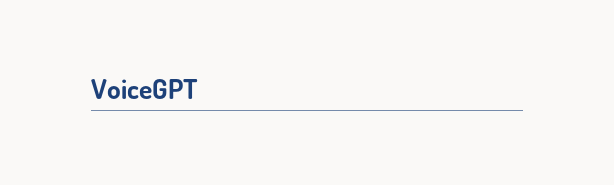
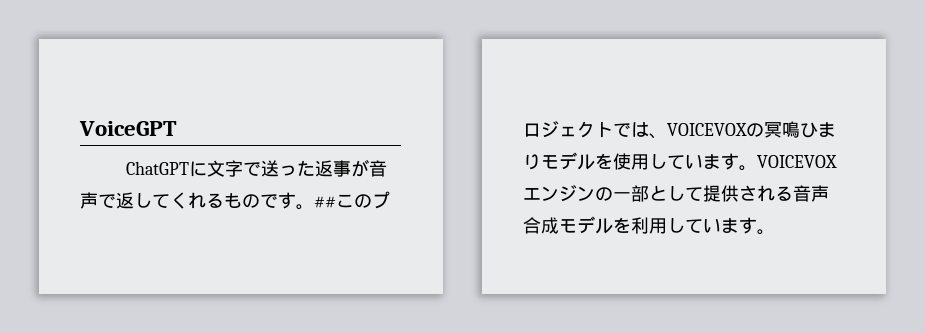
(198, 89) none -> [126,159,388,177] [80,191,390,210] [523,121,836,139] [523,152,837,171] [523,185,829,202] [523,216,775,235] // ChatGPTに文字で送った返事が音声で返してくれるものです。##このプロジェクトでは、VOICEVOXの冥鳴ひまりモデルを使用しています。VOICEVOXエンジンの一部として提供される音声合成モデルを利用しています。

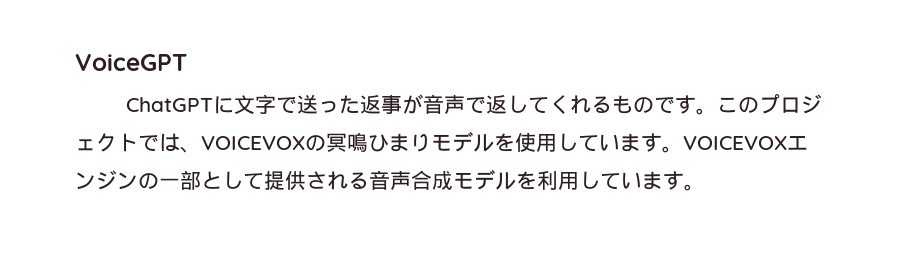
[314,196,336,208] ## -> (717, 111) none

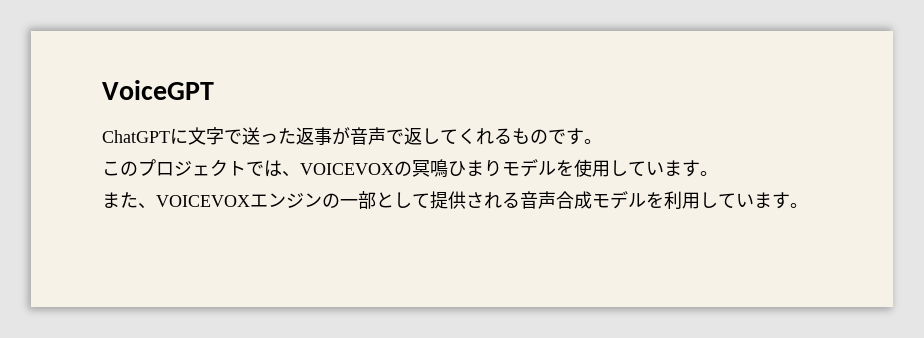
(717, 111) none -> (602, 141) //
(683, 149) none -> [102,192,156,209] // また、

